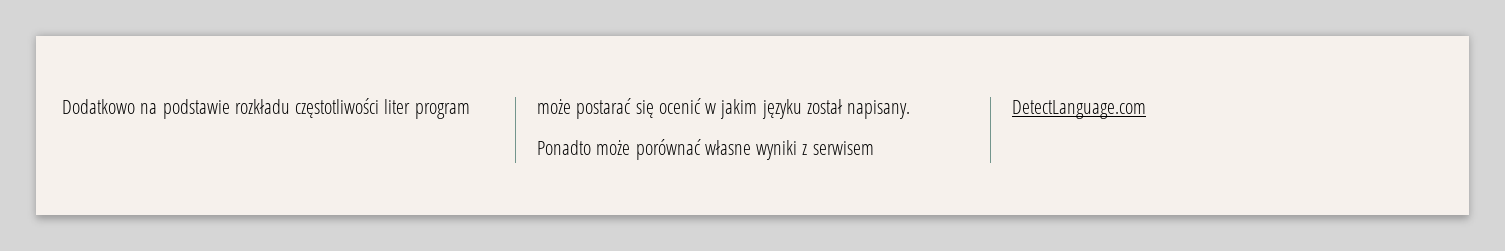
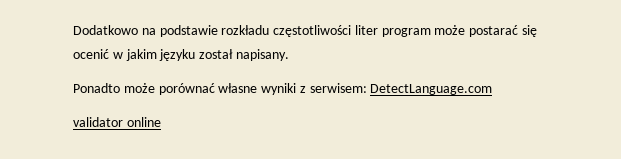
[812,141,874,155] serwisem -> [309,83,367,93] serwisem:
(1146, 109) none -> [73,117,161,127] // validator online

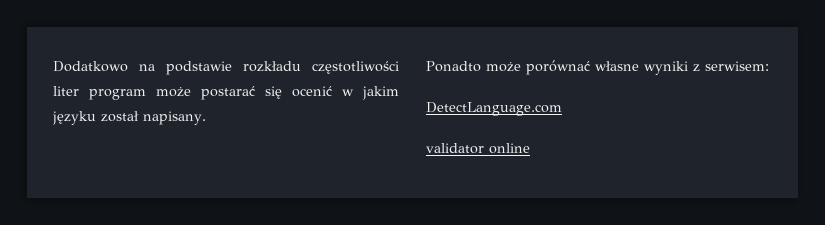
(367, 88) none -> (769, 66) //

